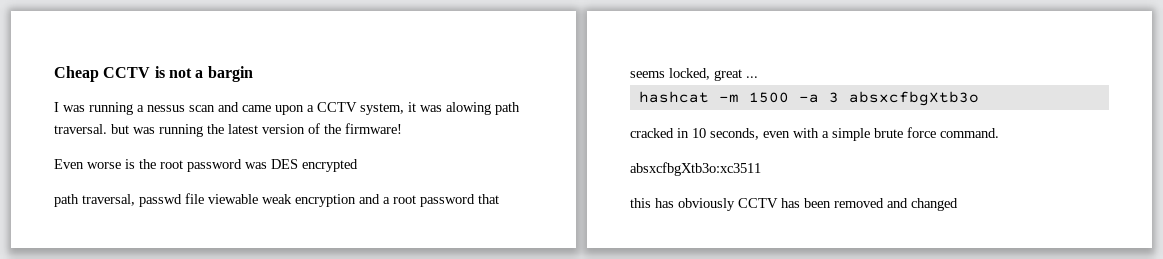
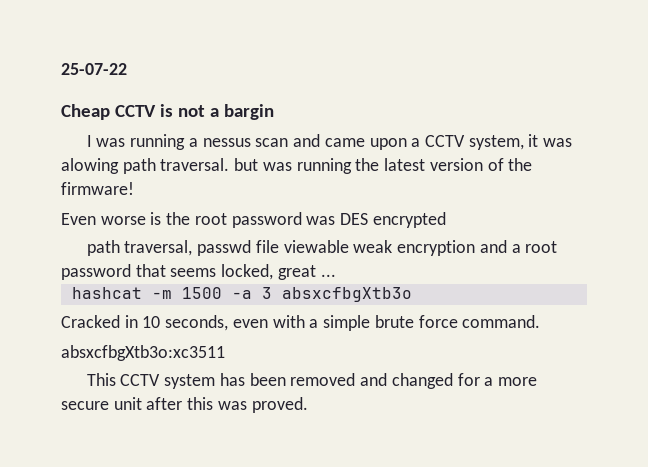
(54, 74) none -> [61,63,127,75] 25-07-22 //
[630,128,674,138] cracked -> [61,315,120,328] Cracked
[630,198,778,211] this has obviously CCTV -> [86,373,216,389] This CCTV system
(958, 204) none -> [457,373,537,386] [61,397,308,413] for a more secure unit after this was proved.

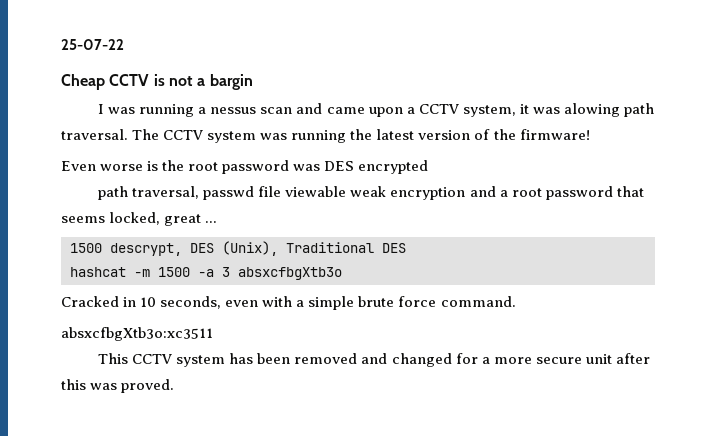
[234,158,259,171] but -> [132,129,257,143] The CCTV system
(336, 275) none -> [70,241,406,256] // 1500 descrypt, DES (Unix), Traditional DES

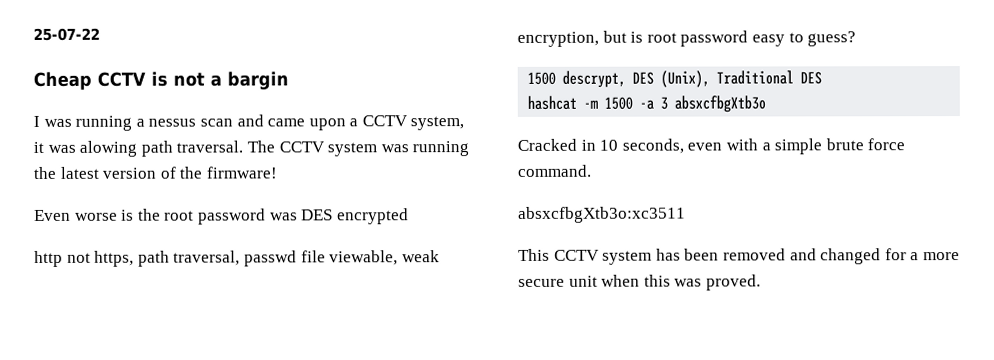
(429, 167) none -> [34,250,135,267] http not https,
[285,186,644,200] [61,212,218,226] viewable weak encryption and a root password that seems locked, great ... -> [329,250,440,266] [517,30,857,47] viewable, weak encryption, but is root password easy to guess?
[615,353,650,364] after -> [601,274,641,287] when

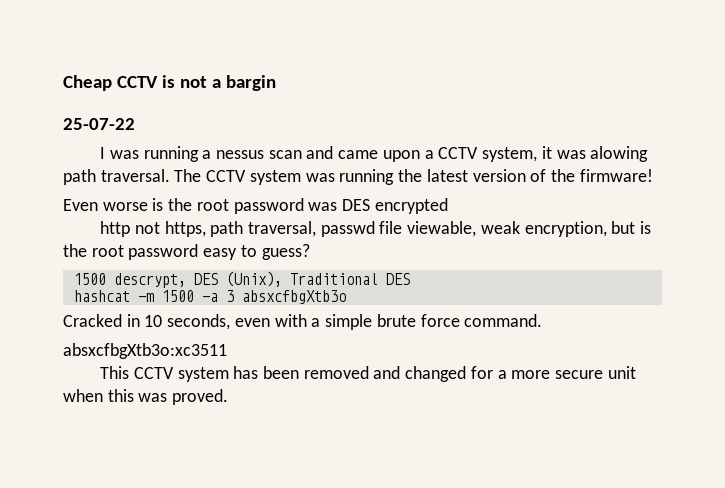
[33,27,100,41] 25-07-22 // -> (63, 83) none
(289, 80) none -> [63,118,135,130] // 25-07-22
(644, 37) none -> [63,244,87,257] the

